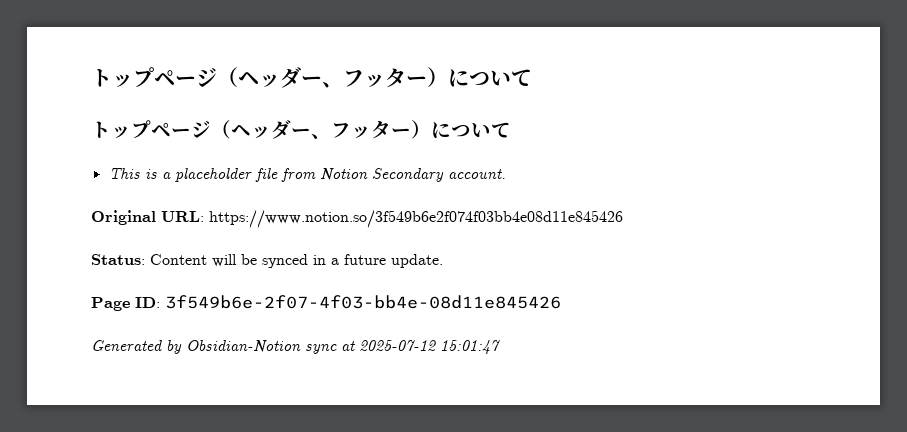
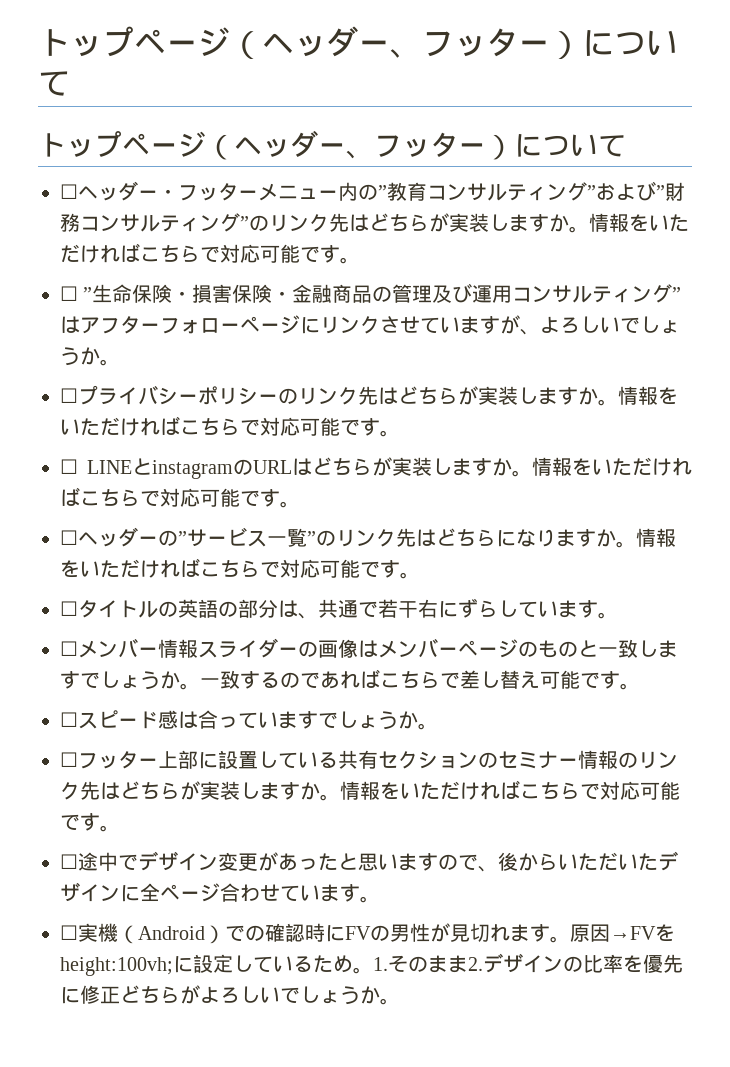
[108,168,506,182] [91,210,623,228] [91,254,443,268] [91,295,561,311] [91,340,500,354] This is a placeholder file from Notion Secondary account. // Original URL: https://www.notion.so/3f549b6e2f074f03bb4e08d11e845426 // Status: Content will be synced in a future update. // Page ID: 3f549b6e-2f07-4f03-bb4e-08d11e845426 // Generated by Obsidian-Notion sync at 2025-07-12 15:01:47 -> [60,181,685,201] [60,213,689,233] [60,243,360,264] [60,283,682,303] [60,315,680,335] [60,347,120,366] [60,385,678,406] [60,416,400,437] [60,457,692,479] [60,487,300,508] [60,527,676,548] [60,558,420,579] [60,598,618,619] [60,638,678,658] [60,669,640,690] [60,710,438,730] [60,750,678,769] [60,780,680,801] [60,813,120,832] [60,851,678,872] [60,882,380,903] [60,923,675,944] [60,953,683,976] [60,985,400,1005] ☐ヘッダー・フッターメニュー内の”教育コンサルティング”および”財務コンサルティング”のリンク先はどちらが実装しますか。情報をいただければこちらで対応可能です。 // ☐ ”生命保険・損害保険・金融商品の管理及び運用コンサルティング”はアフターフォローページにリンクさせていますが、よろしいでしょうか。 // ☐プライバシーポリシーのリンク先はどちらが実装しますか。情報をいただければこちらで対応可能です。 // ☐ LINEとinstagramのURLはどちらが実装しますか。情報をいただければこちらで対応可能です。 // ☐ヘッダーの”サービス一覧”のリンク先はどちらになりますか。情報をいただければこちらで対応可能です。 // ☐タイトルの英語の部分は、共通で若干右にずらしています。 // ☐メンバー情報スライダーの画像はメンバーページのものと一致しますでしょうか。一致するのであればこちらで差し替え可能です。 // ☐スピード感は合っていますでしょうか。 // ☐フッター上部に設置している共有セクションのセミナー情報のリンク先はどちらが実装しますか。情報をいただければこちらで対応可能です。 // ☐途中でデザイン変更があったと思いますので、後からいただいたデザインに全ページ合わせています。 // ☐実機（Android）での確認時にFVの男性が見切れます。原因→FVをheight:100vh;に設定しているため。1.そのまま2.デザインの比率を優先に修正どちらがよろしいでしょうか。

